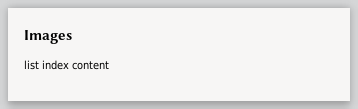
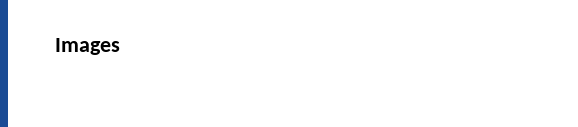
[24,60,109,70] // list index content -> (120, 46) none

